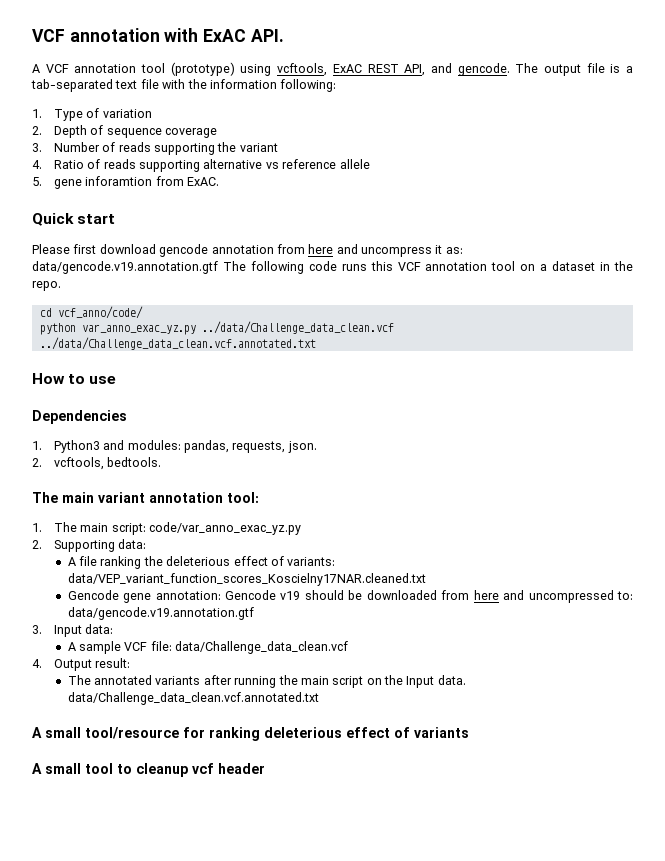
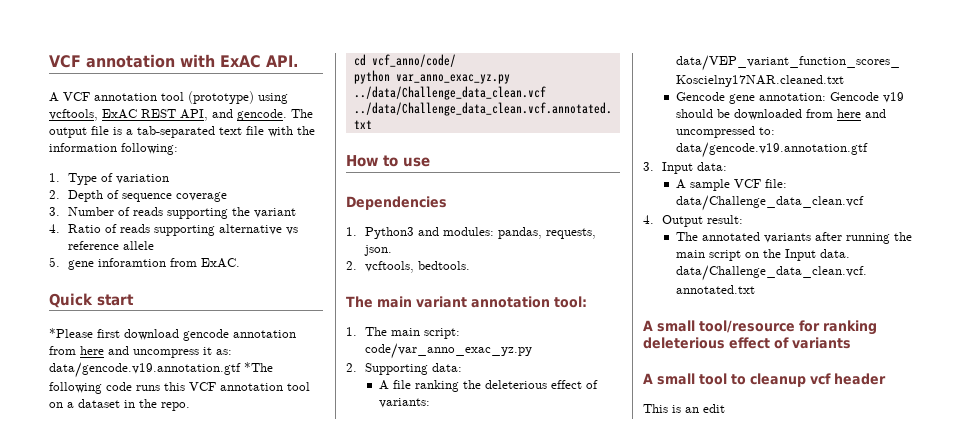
[32,244,70,254] Please -> [49,328,93,338] *Please
[222,261,246,271] The -> [244,362,273,372] *The
(265, 768) none -> [643,404,725,413] // This is an edit

